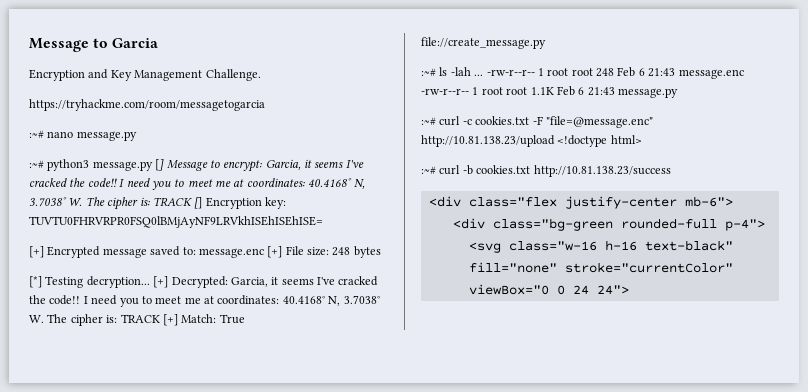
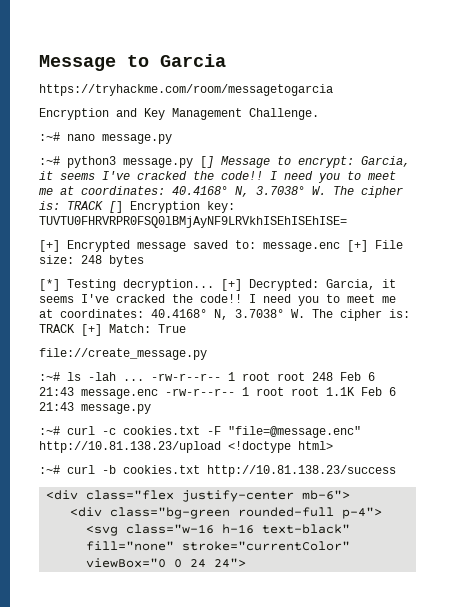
(159, 43) none -> [39,84,333,96] // https://tryhackme.com/room/messagetogarcia
[29,99,265,111] // https://tryhackme.com/room/messagetogarcia -> (319, 114) none

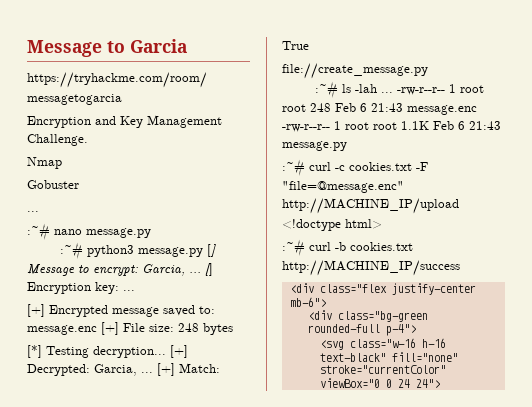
(319, 114) none -> [27,157,62,169] [27,180,79,189] [27,211,39,212] // Nmap // Gobuster // ...
[39,171,396,183] [39,186,403,198] [39,201,103,210] it seems I've cracked the code!! I need you to meet me at coordinates: 40.4168° N, 3.7038° W. The cipher is: TRACK -> [189,272,201,273] ...
[39,216,347,228] TUVTU0FHRVRPR0FSQ0lBMjAyNF9LRVkhISEhISEhISE= -> [123,290,135,291] ...
[382,279,396,288] [39,294,396,306] [39,309,410,321] [39,324,75,333] it seems I've cracked the code!! I need you to meet me at coordinates: 40.4168° N, 3.7038° W. The cipher is: TRACK -> [141,372,153,373] ...
[39,441,221,453] http://10.81.138.23/upload -> [282,198,459,214] http://MACHINE_IP/upload
[207,465,396,477] http://10.81.138.23/success -> [282,260,460,276] http://MACHINE_IP/success

